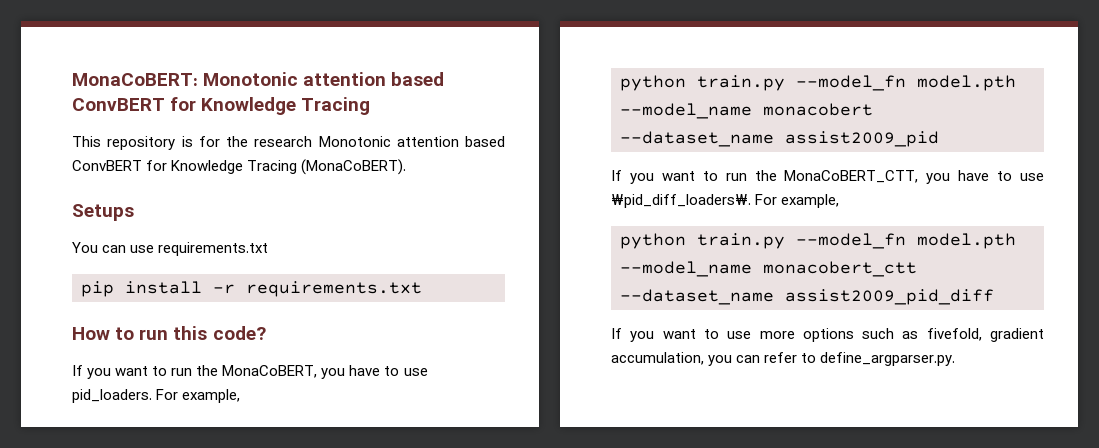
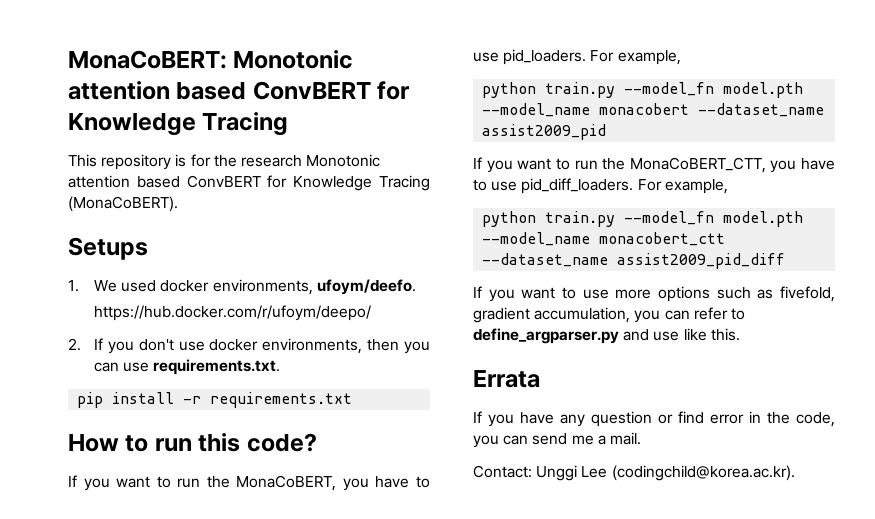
[72,242,98,253] You -> [68,279,416,295] [93,305,371,321] [68,338,430,354] 1. We used docker environments, ufoym/deefo. // https://hub.docker.com/r/ufoym/deepo/ // 2. If you don't use docker environments, then you
[158,242,269,256] requirements.txt -> [153,359,281,375] requirements.txt.
[611,194,751,208] ₩pid_diff_loaders₩. -> [521,178,634,194] pid_diff_loaders.
[820,352,956,366] define_argparser.py. -> [473,328,740,344] [473,370,540,388] [473,411,835,427] [473,432,641,448] [473,465,795,481] define_argparser.py and use like this. // Errata // If you have any question or find error in the code, you can send me a mail. // Contact: Unggi Lee (codingchild@korea.ac.kr).

